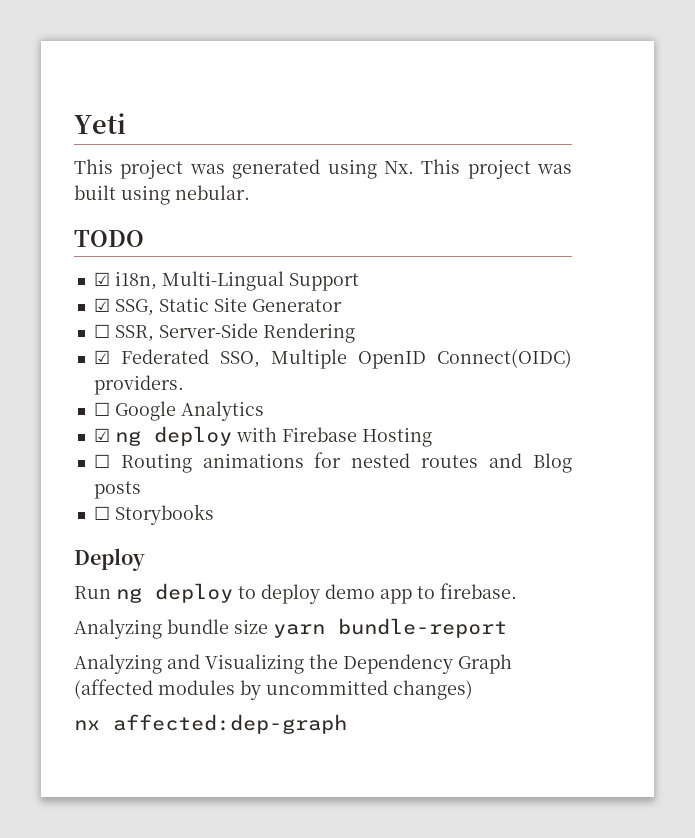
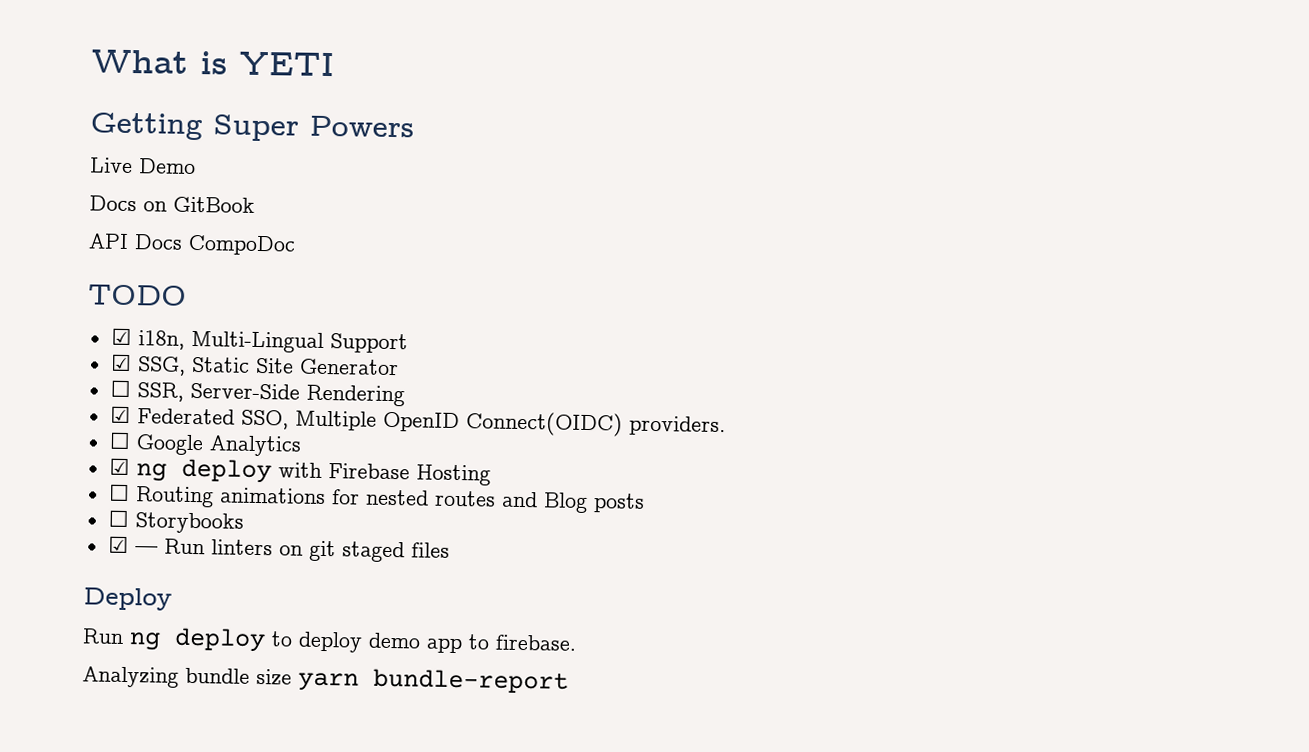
[74,113,126,134] [74,159,572,179] [74,185,250,205] Yeti // This project was generated using Nx. This project was built using nebular. -> [91,49,335,77] [90,112,414,142] [90,157,196,174] [89,195,255,213] [88,233,296,256] What is YETI // Getting Super Powers // Live Demo // Docs on GitBook // API Docs CompoDoc
(214, 514) none -> [107,535,450,563] // ☑ — Run linters on git staged files
[74,654,512,674] [74,679,473,700] [74,714,347,734] // Analyzing and Visualizing the Dependency Graph (affected modules by uncommitted changes) // nx affected:dep-graph -> (569, 681) none

